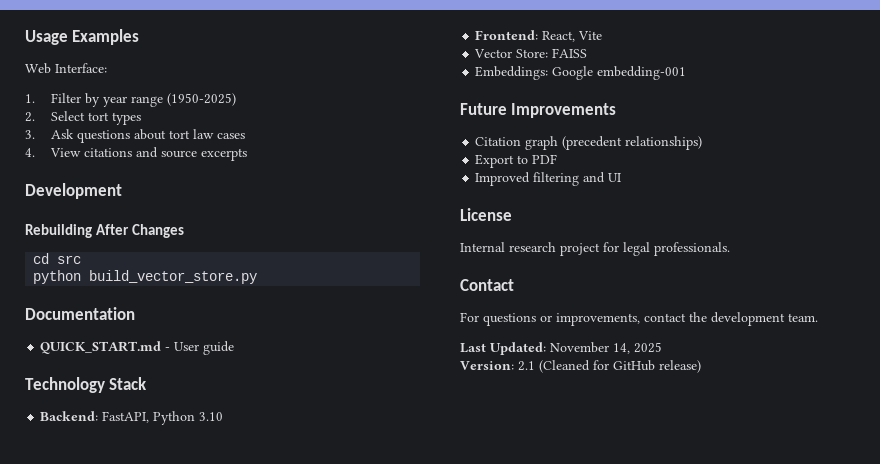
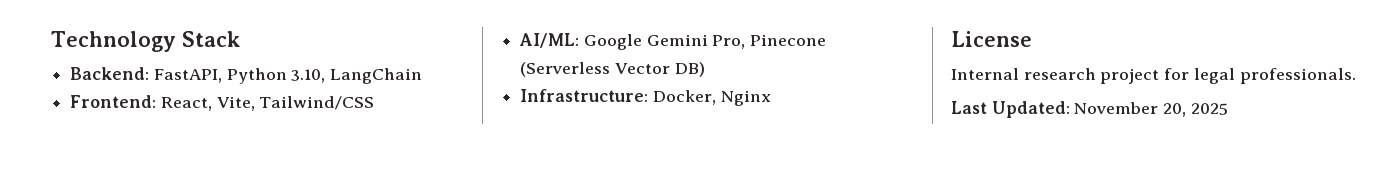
[25,29,140,45] [25,63,107,74] [25,93,237,107] [25,111,142,125] [25,129,246,143] [25,147,248,161] [25,183,122,199] [25,224,185,238] [33,253,82,264] [33,270,258,284] [25,307,135,320] [40,341,235,355] Usage Examples // Web Interface: // 1. Filter by year range (1950-2025) // 2. Select tort types // 3. Ask questions about tort law cases // 4. View citations and source excerpts // Development // Rebuilding After Changes // cd src // python build_vector_store.py // Documentation // QUICK_START.md - User guide // -> (51, 41) none
[199,412,224,421] 3.10 -> [291,68,423,84] 3.10, LangChain
[578,31,603,40] [474,48,588,58] [475,66,687,80] [460,103,617,118] [475,136,703,150] [475,154,558,168] [475,172,622,186] Vite // Vector Store: FAISS // Embeddings: Google embedding-001 // Future Improvements // Citation graph (precedent relationships) // Export to PDF // Improved filtering and UI -> [216,96,375,111] [519,33,827,50] [520,62,705,77] [520,89,771,106] Vite, Tailwind/CSS // AI/ML: Google Gemini Pro, Pinecone (Serverless Vector DB) // Infrastructure: Docker, Nginx
[460,279,514,291] [460,312,818,326] // Contact // For questions or improvements, contact the development team. -> (1356, 76) none
[613,343,630,354] 14, -> [1163,103,1187,117] 20,
[460,360,701,373] // Version: 2.1 (Cleaned for GitHub release) -> (1228, 109) none

